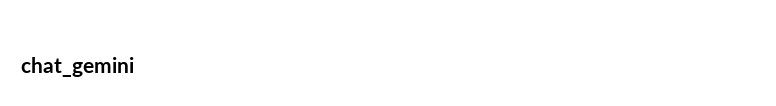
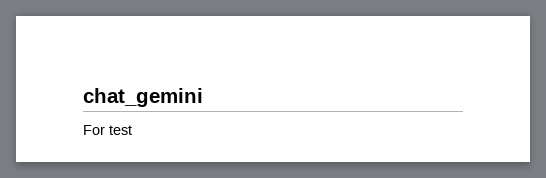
(134, 67) none -> [83,125,132,135] // For test

